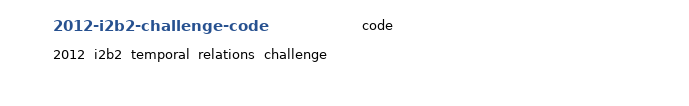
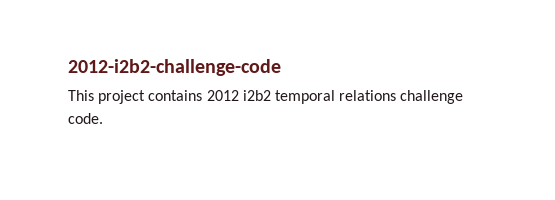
(269, 27) none -> [68,90,203,104] This project contains
[362,19,393,30] code -> [68,113,103,124] code.

